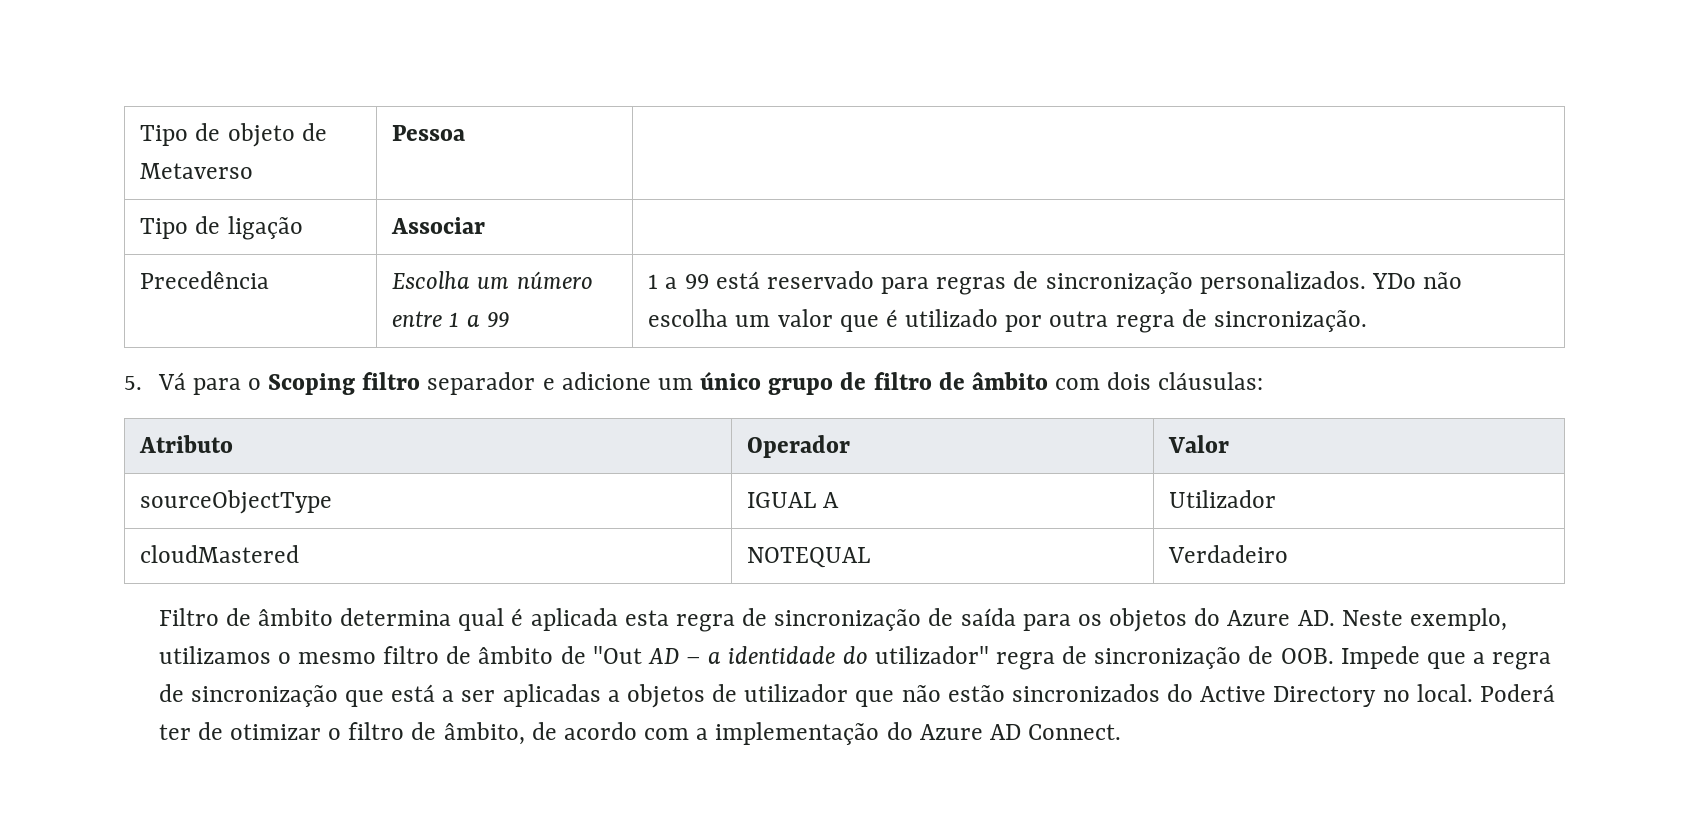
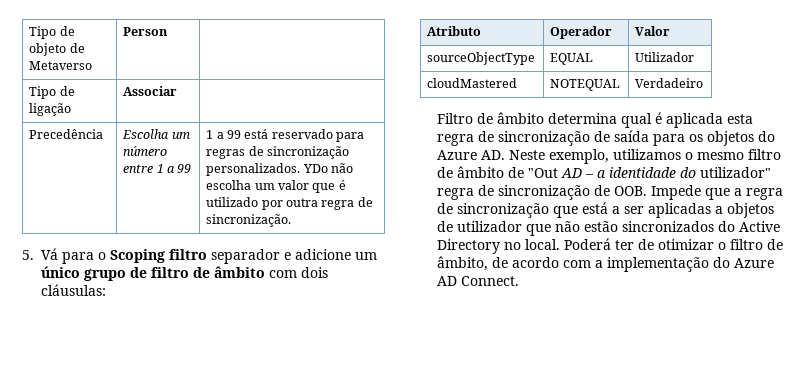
[392,125,466,141] Pessoa -> [123,27,169,36] Person
[747,492,840,508] IGUAL A -> [550,53,594,65] EQUAL

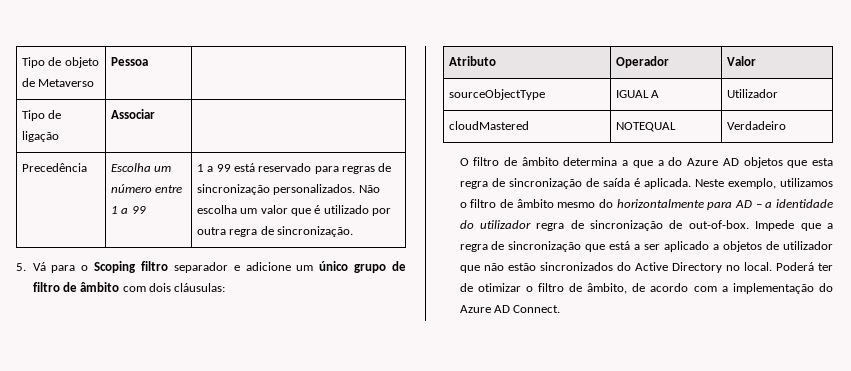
[123,27,169,36] Person -> [110,57,148,66] Pessoa
[302,163,353,173] YDo não -> [358,185,380,193] Não
[550,53,594,65] EQUAL -> [615,90,660,98] IGUAL A
[436,113,473,124] Filtro -> [459,157,500,166] O filtro
[620,112,723,128] qual é aplicada -> [622,157,808,168] a que a do Azure AD objetos que
[652,131,775,146] [436,150,505,160] para os objetos do Azure AD. -> [633,178,691,189] é aplicada.
[696,149,781,160] [436,166,558,178] mesmo filtro de âmbito de "Out -> [470,199,733,210] filtro de âmbito mesmo do horizontalmente para
[699,167,771,178] [436,185,647,200] utilizador" regra de sincronização de OOB. -> [479,220,749,231] utilizador regra de sincronização de out-of-box.
[647,203,711,218] aplicadas -> [664,241,710,252] aplicado

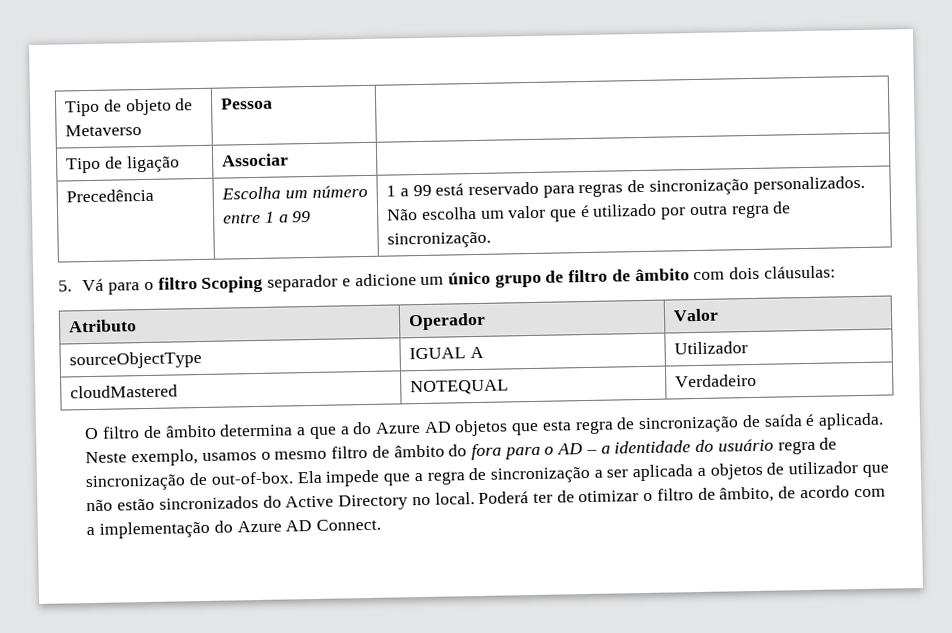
[94,261,168,273] Scoping filtro -> [157,275,264,293] filtro Scoping
[780,178,833,187] [459,199,733,210] utilizamos o filtro de âmbito mesmo do horizontalmente para -> [201,443,555,462] usamos o mesmo filtro de âmbito do fora para o
[479,220,531,229] utilizador -> [717,438,774,452] usuário
[755,220,795,231] Impede -> [296,469,381,487] Ela impede
[585,241,631,252] que está -> (591, 475) none
[664,241,710,252] aplicado -> [632,464,695,482] aplicada

